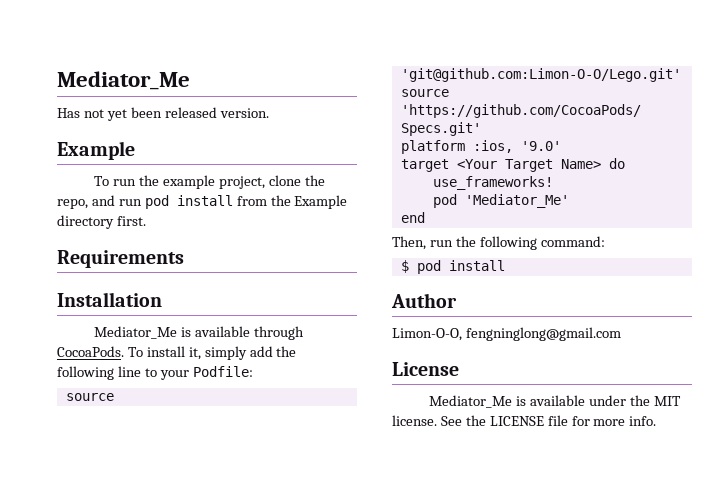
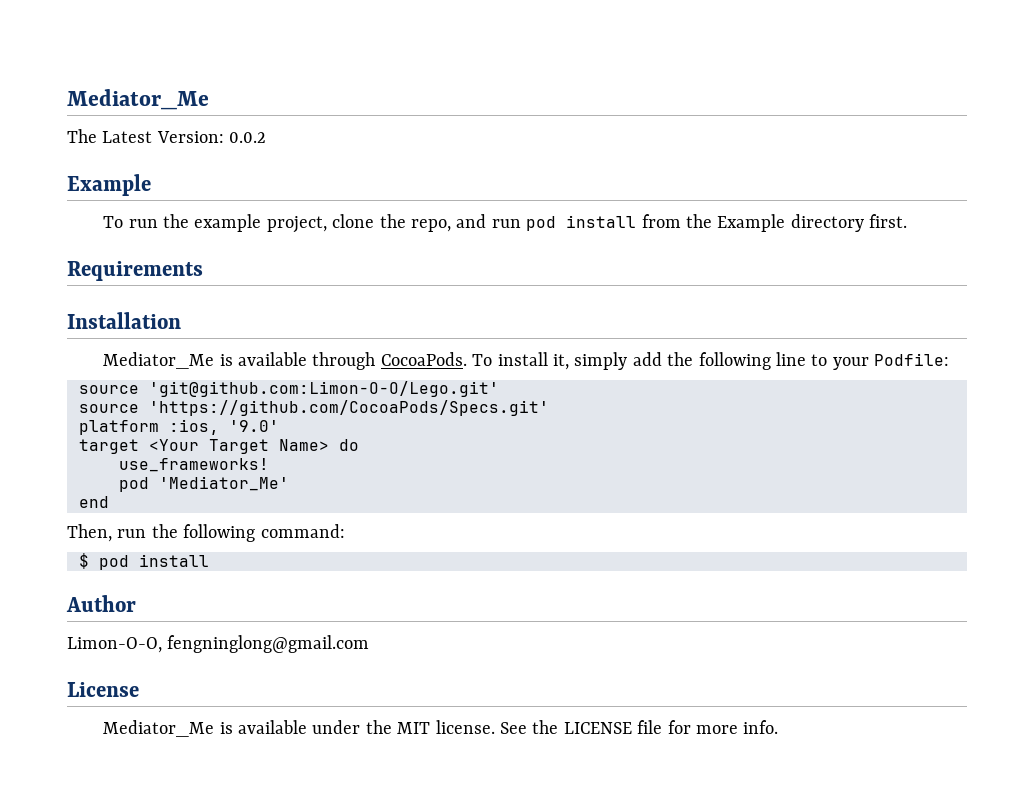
[57,107,269,121] Has not yet been released version. -> [67,129,267,143] The Latest Version: 0.0.2

